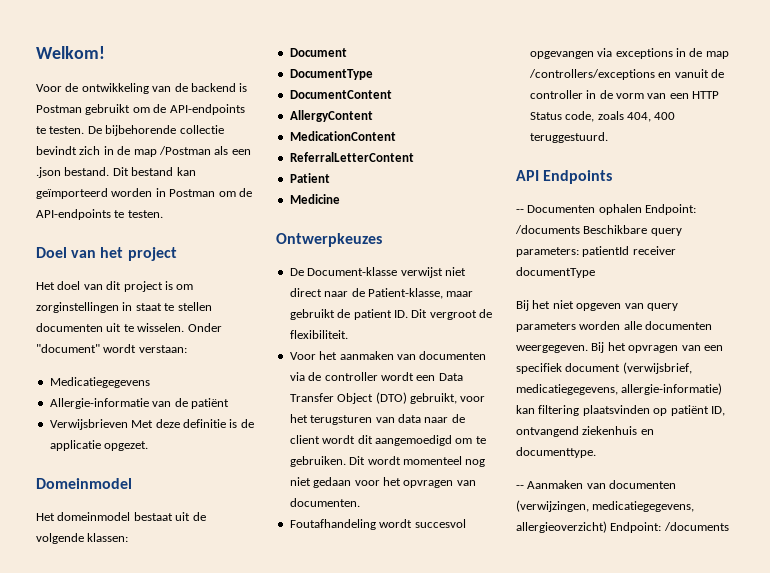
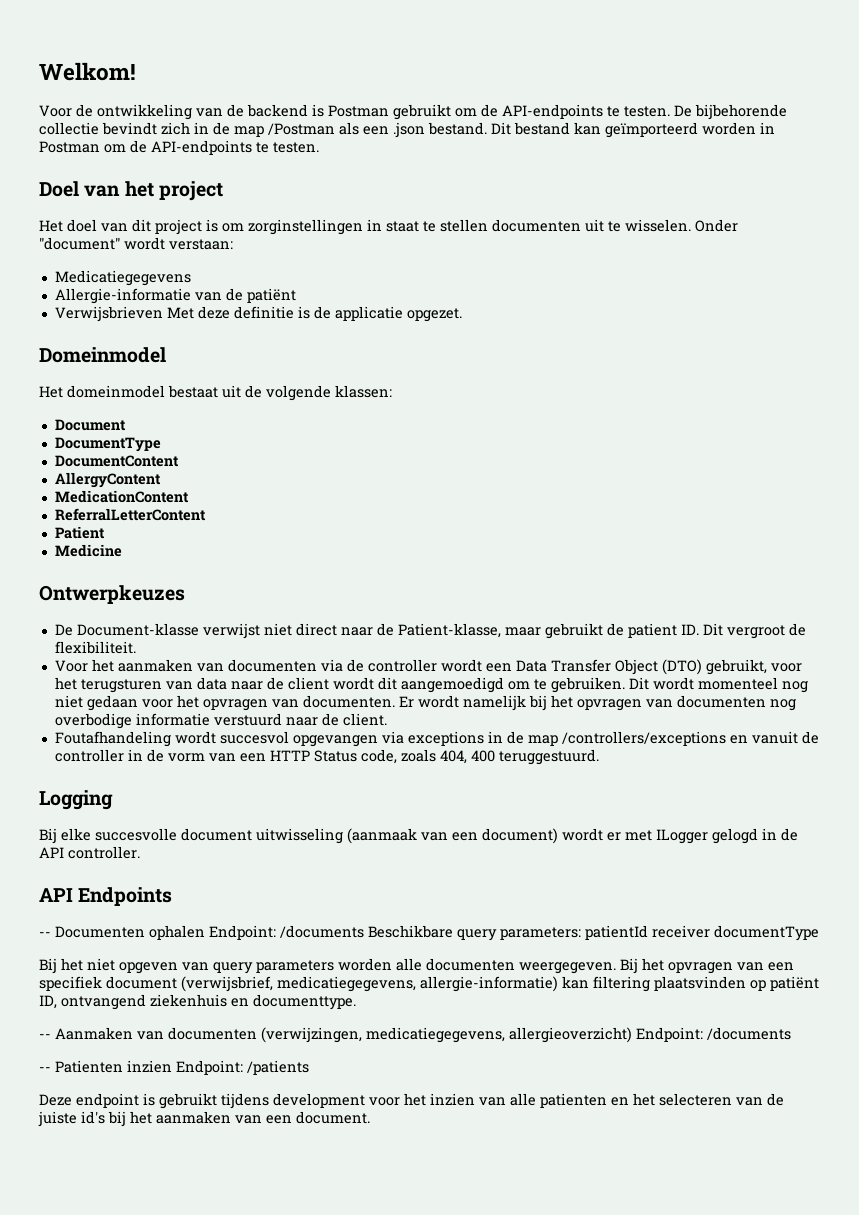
(360, 502) none -> [398,695,796,711] [54,713,387,729] Er wordt namelijk bij het opvragen van documenten nog overbodige informatie verstuurd naar de client.
(608, 137) none -> [39,790,113,810] [39,828,798,844] [39,846,140,859] // Logging // Bij elke succesvolle document uitwisseling (aanmaak van een document) wordt er met ILogger gelogd in de API controller.
(729, 526) none -> [39,1060,309,1075] [39,1093,784,1109] [38,1111,370,1127] // -- Patienten inzien Endpoint: /patients // Deze endpoint is gebruikt tijdens development voor het inzien van alle patienten en het selecteren van de juiste id's bij het aanmaken van een document.

